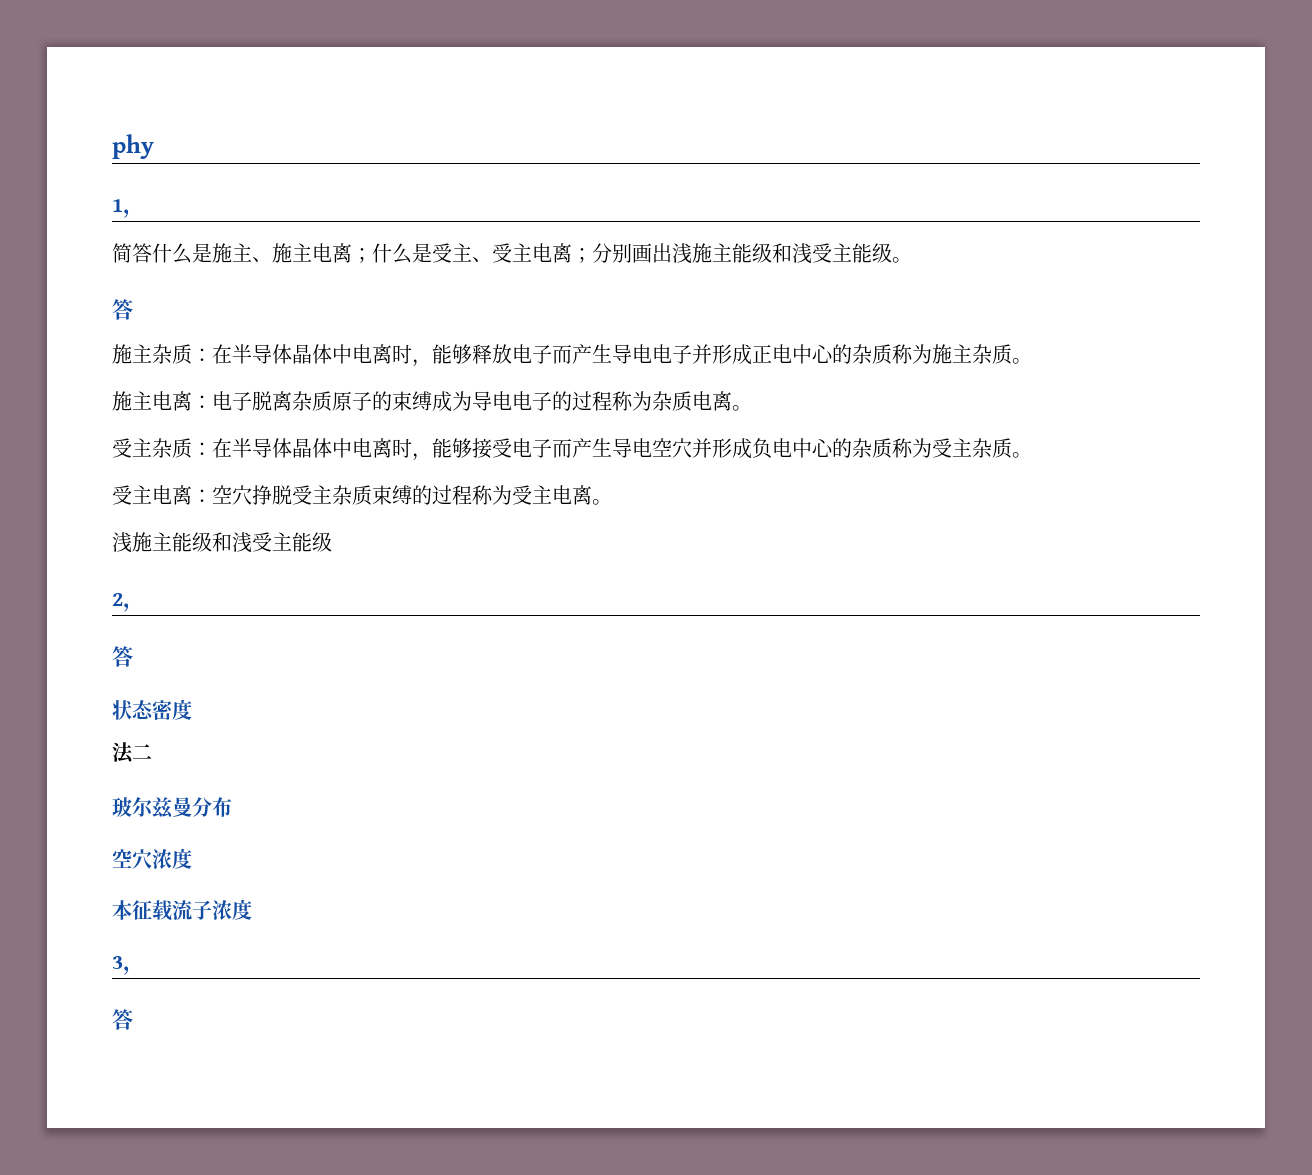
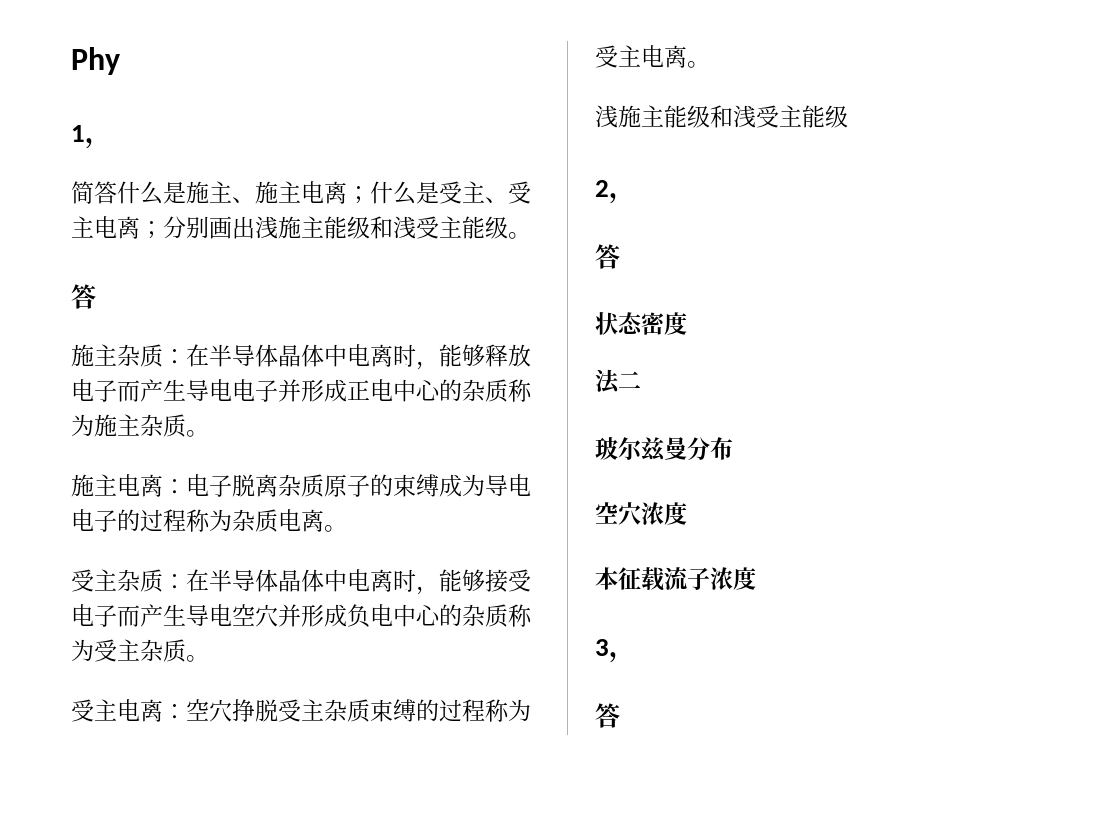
[112,134,154,159] phy -> [71,47,120,75] Phy

